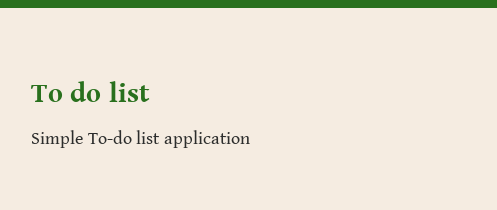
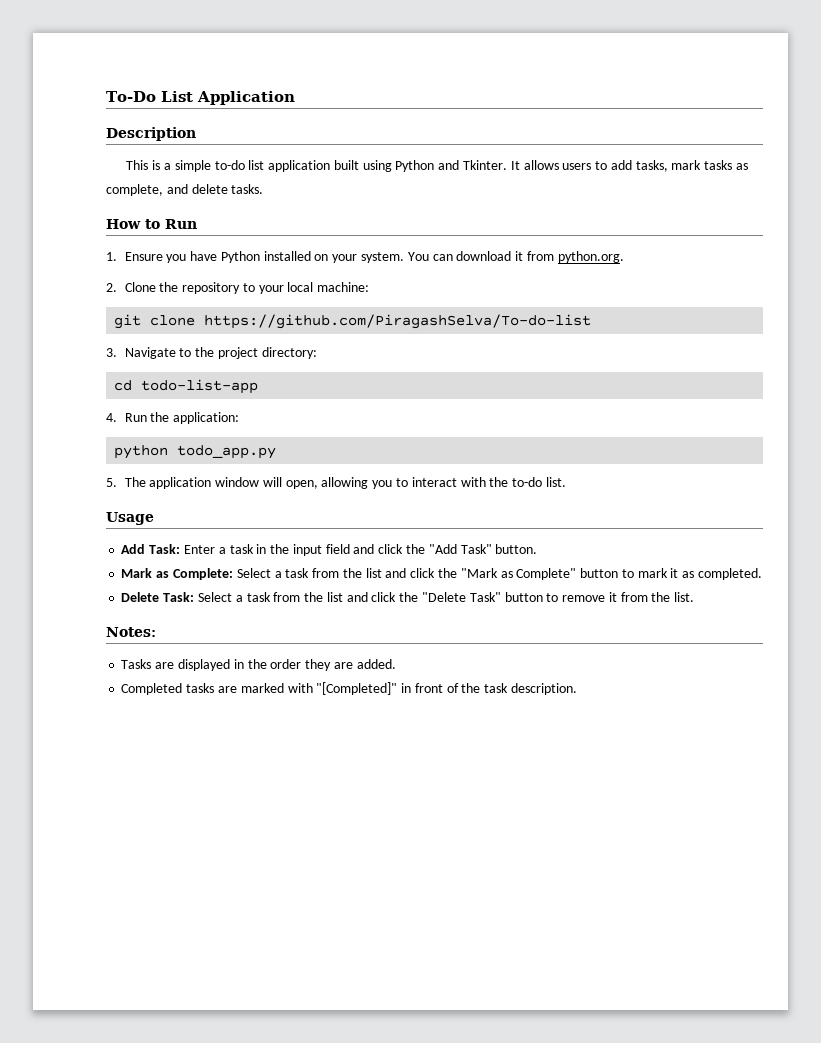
[31,81,150,102] [31,130,251,148] To do list // Simple To-do list application -> [106,91,295,105] [106,127,196,141] [126,160,748,172] [106,184,264,196] [106,219,197,229] [106,251,624,263] [106,282,370,294] [114,314,592,329] [106,347,317,359] [114,379,259,394] [106,412,240,424] [114,445,277,459] [106,477,566,489] [106,512,154,525] [121,544,538,556] [121,568,762,580] [121,592,695,602] [106,627,156,637] [121,659,396,671] [121,682,577,695] To-Do List Application // Description // This is a simple to-do list application built using Python and Tkinter. It allows users to add tasks, mark tasks as complete, and delete tasks. // How to Run // 1. Ensure you have Python installed on your system. You can download it from python.org. // 2. Clone the repository to your local machine: // git clone https://github.com/PiragashSelva/To-do-list // 3. Navigate to the project directory: // cd todo-list-app // 4. Run the application: // python todo_app.py // 5. The application window will open, allowing you to interact with the to-do list. // Usage // Add Task: Enter a task in the input field and click the "Add Task" button. // Mark as Complete: Select a task from the list and click the "Mark as Complete" button to mark it as completed. // Delete Task: Select a task from the list and click the "Delete Task" button to remove it from the list. // Notes: // Tasks are displayed in the order they are added. // Completed tasks are marked with "[Completed]" in front of the task description.

